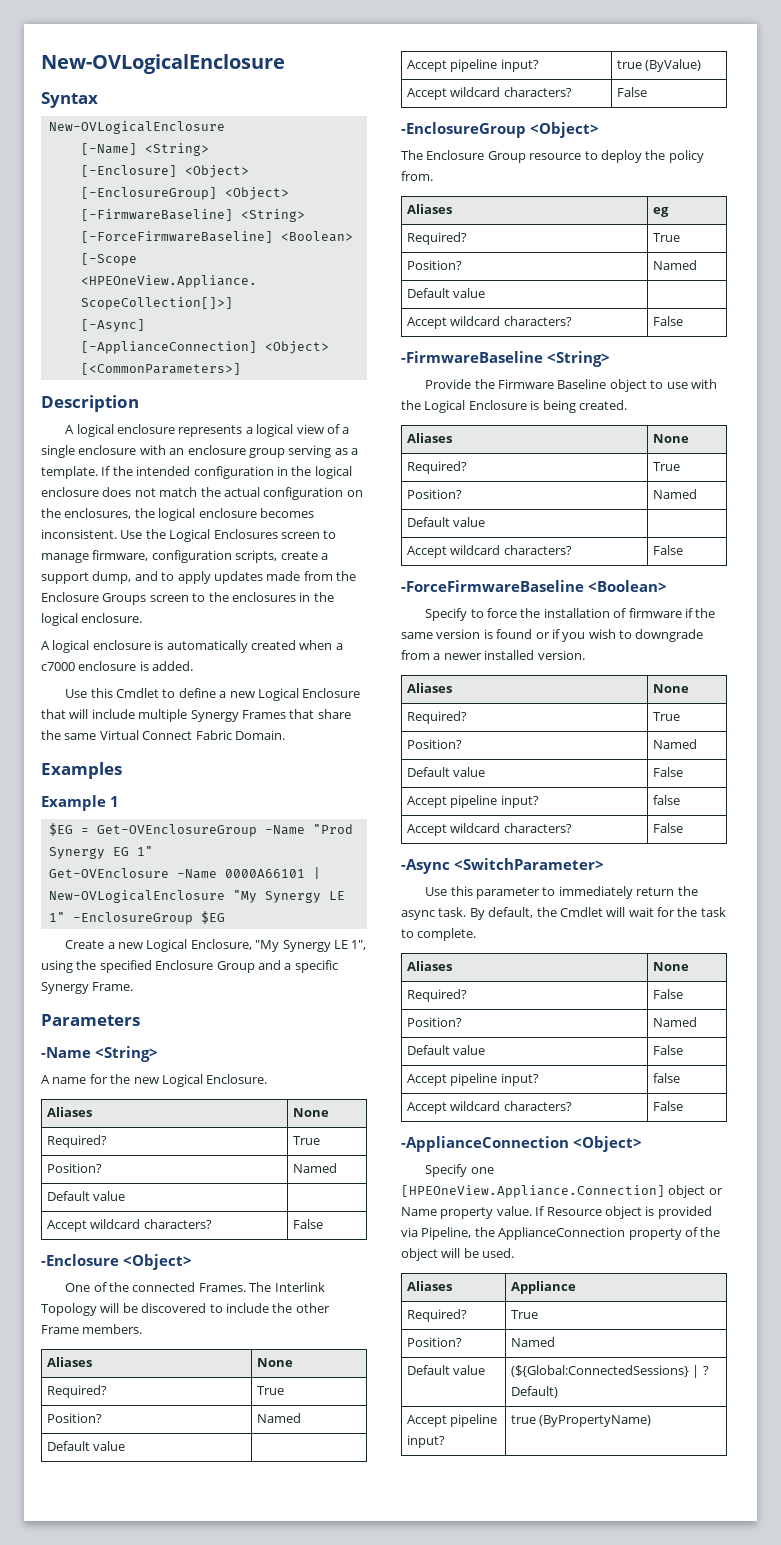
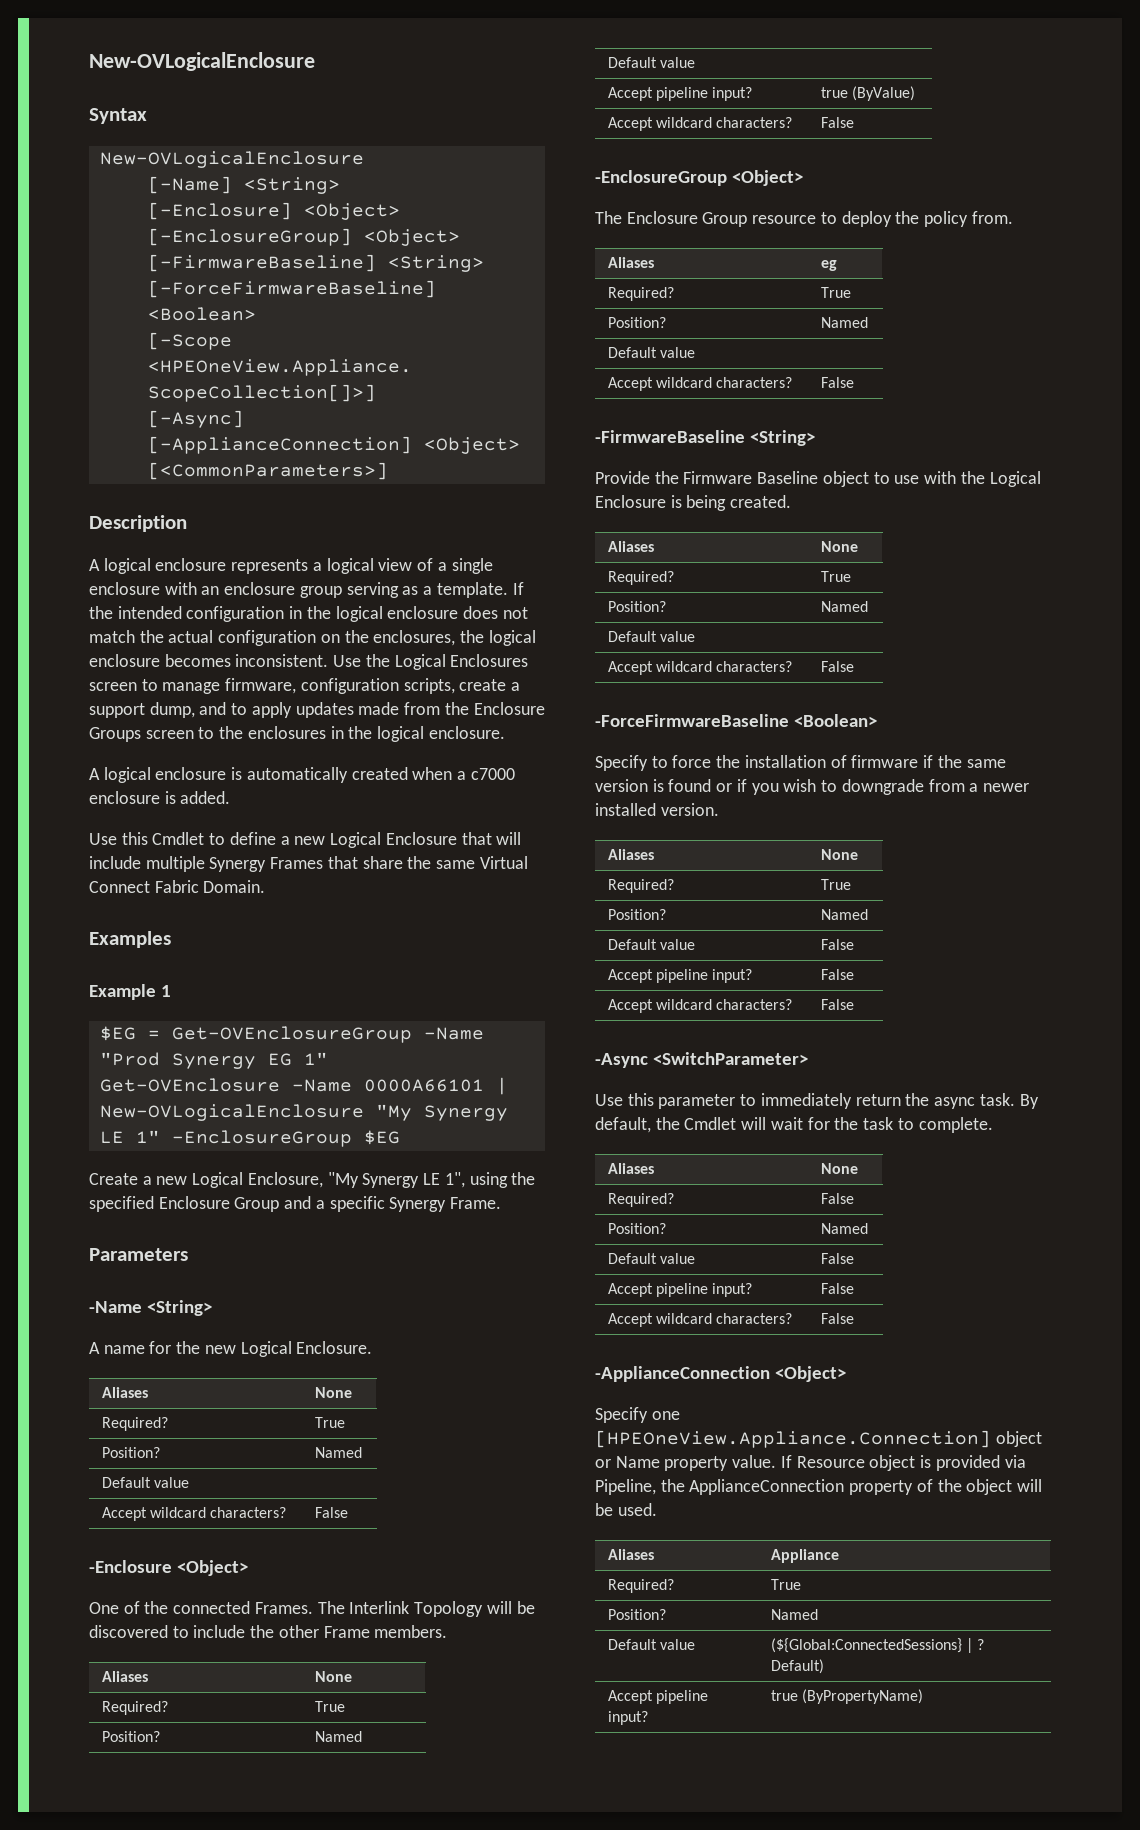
[652,795,680,805] false -> [820,969,854,980] False
[652,1073,680,1083] false -> [820,1283,854,1294] False

